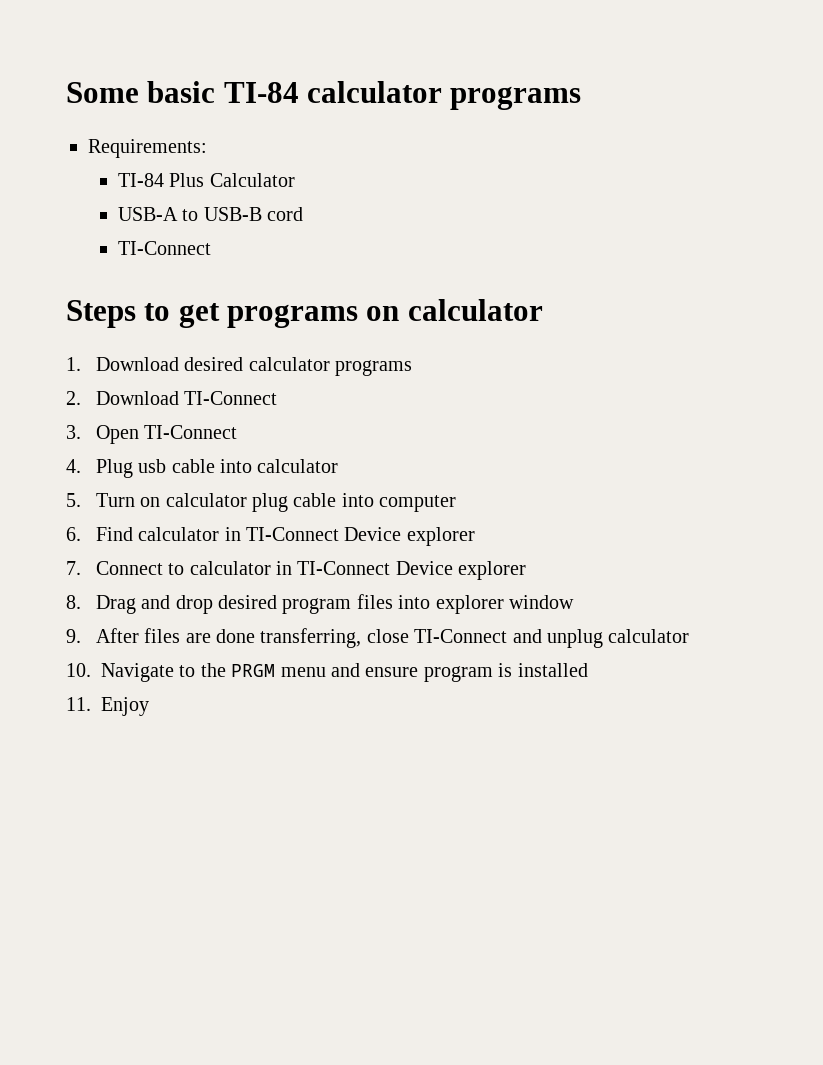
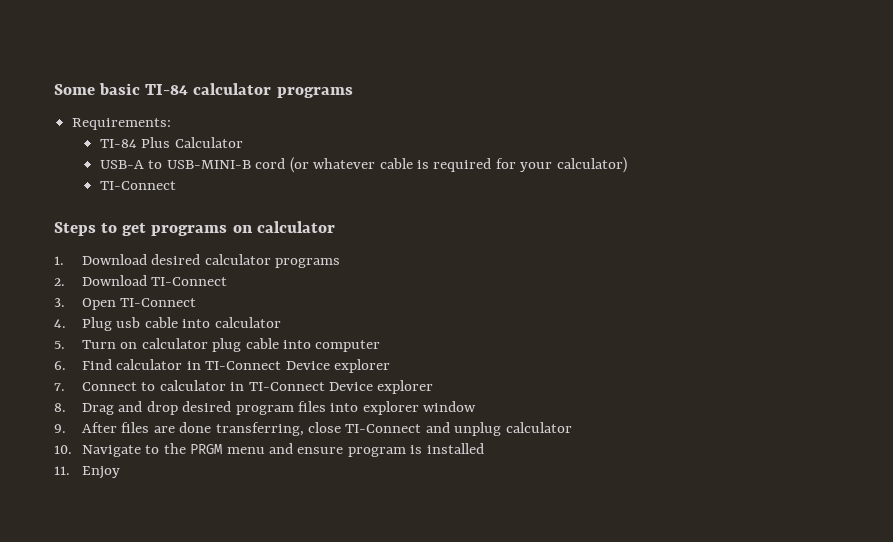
[203,207,262,221] USB-B -> [166,160,251,169] USB-MINI-B
(303, 214) none -> [289,157,627,173] (or whatever cable is required for your calculator)

